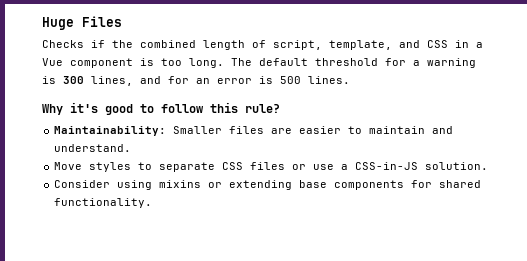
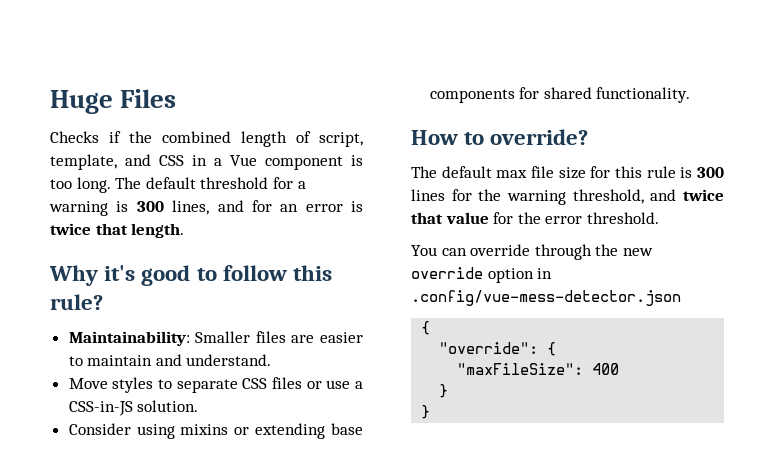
[280,76,350,84] 500 lines. -> [50,223,185,238] twice that length.
(153, 203) none -> [411,129,589,145] [411,166,724,179] [411,189,724,205] [411,212,659,224] [411,244,653,260] [411,267,553,283] [411,290,681,306] [421,321,431,335] [439,342,557,356] [457,363,620,375] [439,384,449,398] [421,405,431,419] // How to override? // The default max file size for this rule is 300 lines for the warning threshold, and twice that value for the error threshold. // You can override through the new override option in .config/vue-mess-detector.json // { // "override": { // "maxFileSize": 400 // } // }

